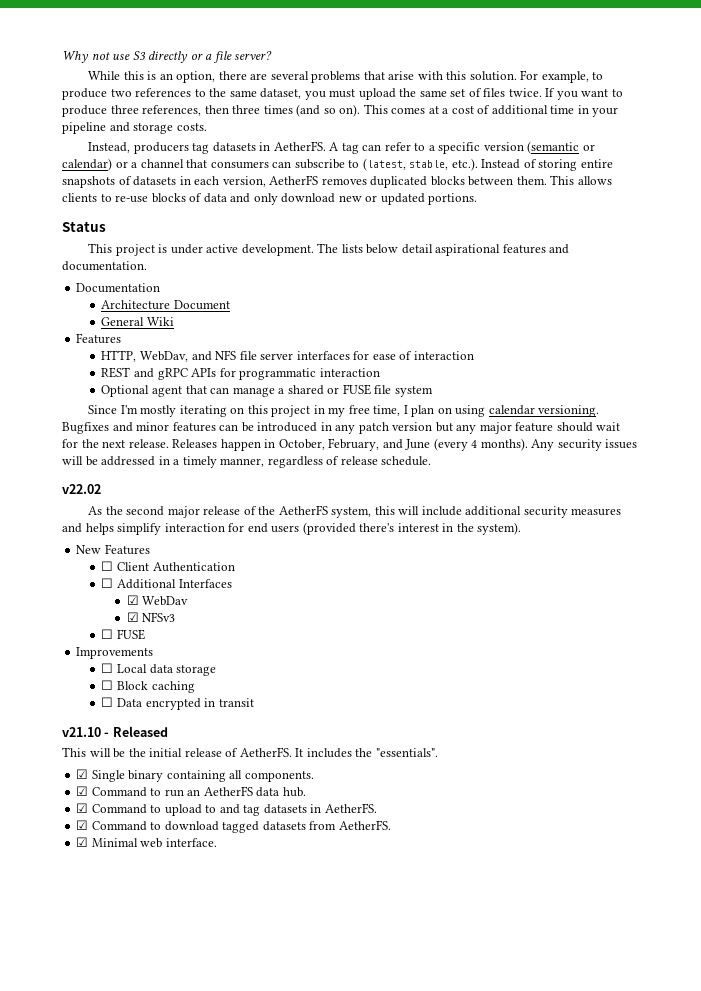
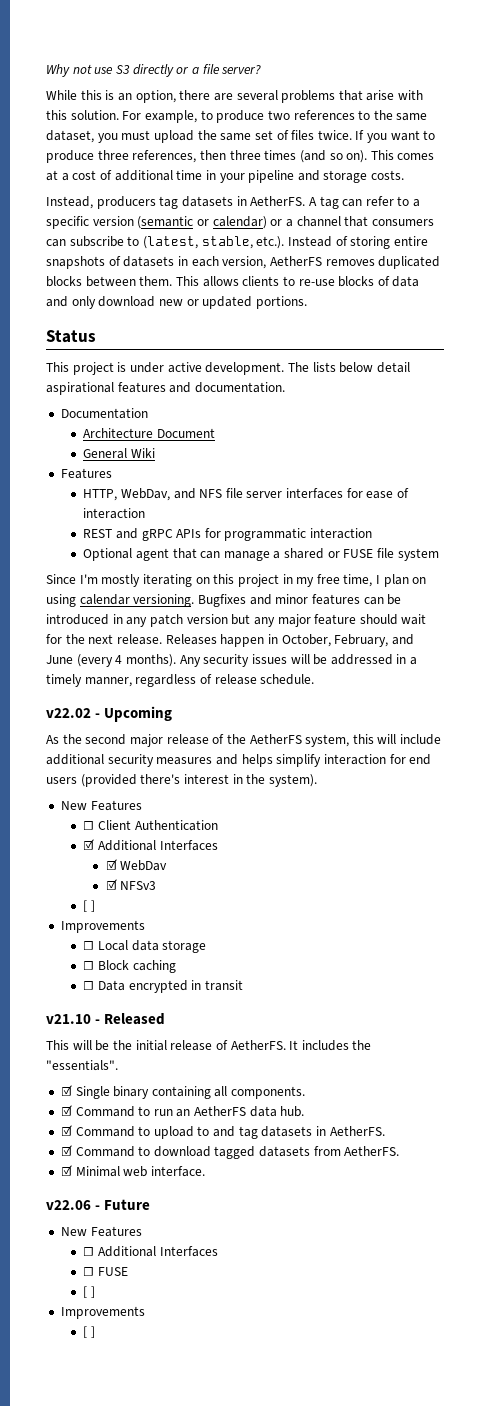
(101, 489) none -> [95,706,173,722] - Upcoming
[101,578,114,588] ☐ -> [83,839,95,850] ☑
[101,629,145,640] ☐ FUSE -> [83,900,95,912] [ ]
(217, 842) none -> [46,1199,151,1210] [60,1226,142,1237] [83,1246,218,1257] [83,1267,128,1276] [83,1286,95,1298] [60,1306,145,1319] [83,1326,95,1338] // v22.06 - Future // New Features // ☐ Additional Interfaces // ☐ FUSE // [ ] // Improvements // [ ]

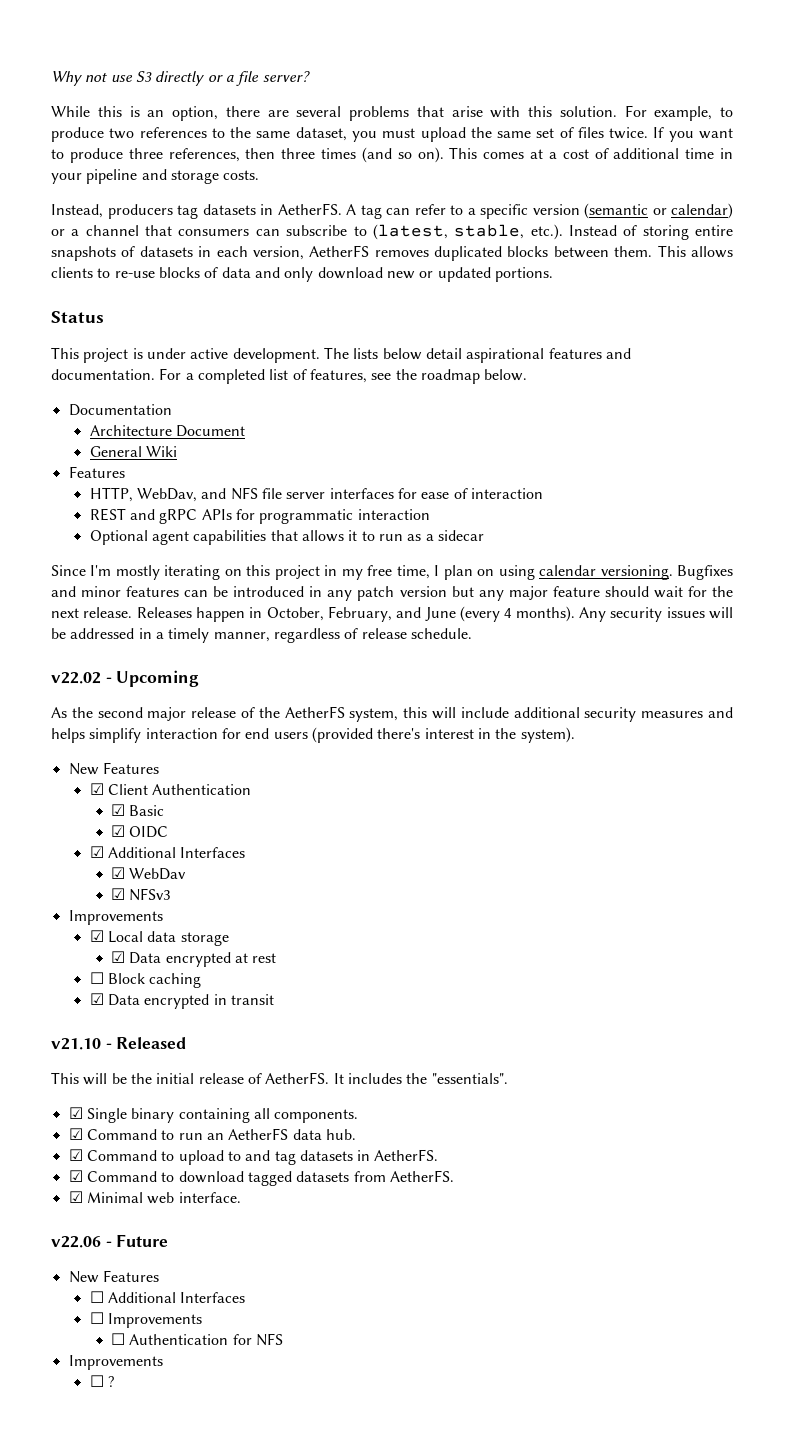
(285, 387) none -> [159,368,528,384] For a completed list of features, see the roadmap below.
[172,548,439,561] that can manage a shared or FUSE file system -> [193,530,484,545] capabilities that allows it to run as a sidecar
[83,821,95,830] ☐ -> [89,783,104,795] ☑
(218, 825) none -> [110,804,165,816] [110,825,169,838] // ☑ Basic // ☑ OIDC
[83,900,95,912] [60,920,145,933] [83,941,95,950] // [ ] // Improvements // ☐ -> [68,910,163,925] [89,930,104,942] // Improvements // ☑
(207, 946) none -> [110,951,277,967] // ☑ Data encrypted at rest
[83,981,95,990] ☐ -> [89,993,104,1005] ☑
[97,1267,128,1276] [83,1286,95,1298] [60,1306,145,1319] [83,1326,95,1338] FUSE // [ ] // Improvements // [ ] -> [108,1313,203,1328] [110,1333,283,1346] [68,1355,163,1370] [89,1375,115,1387] Improvements // ☐ Authentication for NFS // Improvements // ☐ ?

